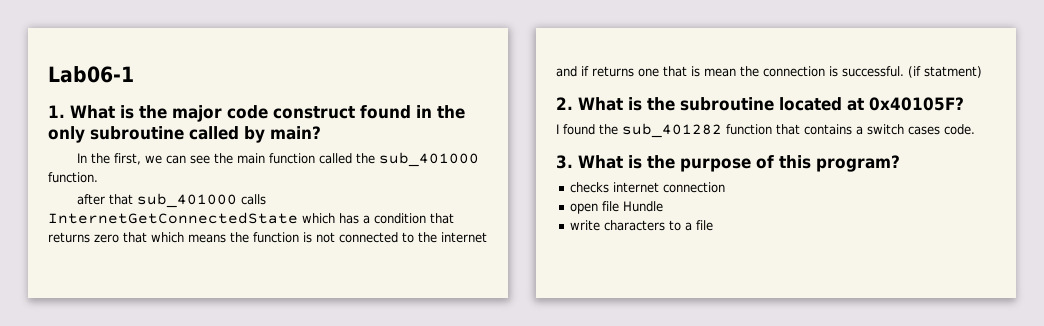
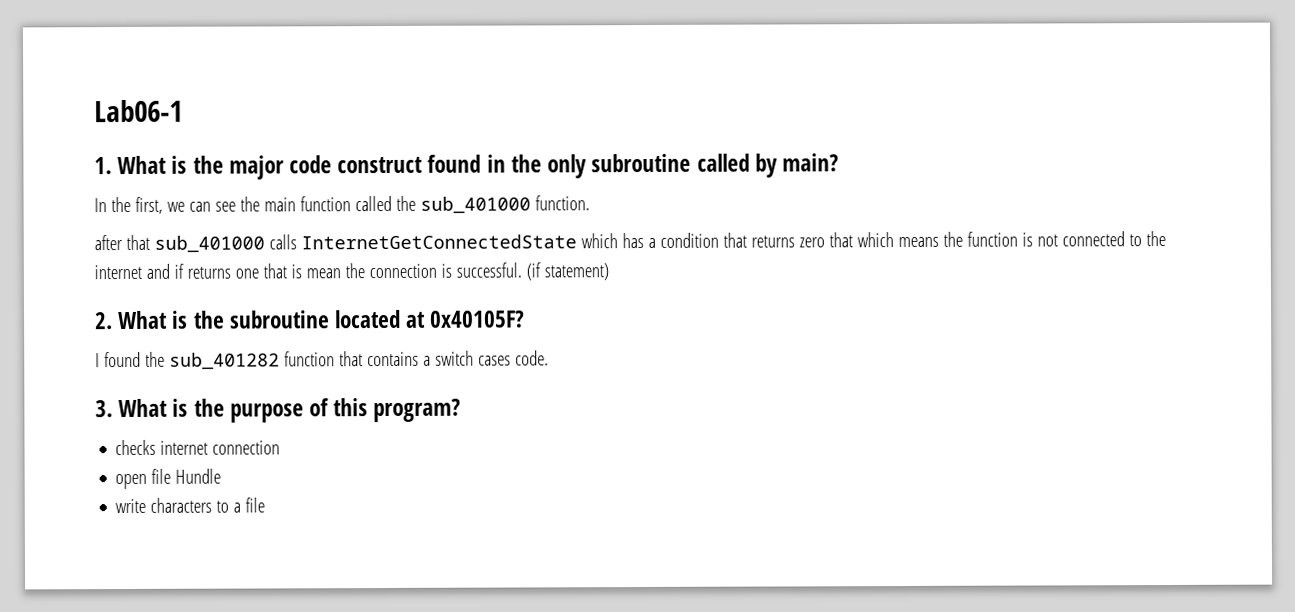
[924,66,982,78] statment) -> [543,263,609,281] statement)

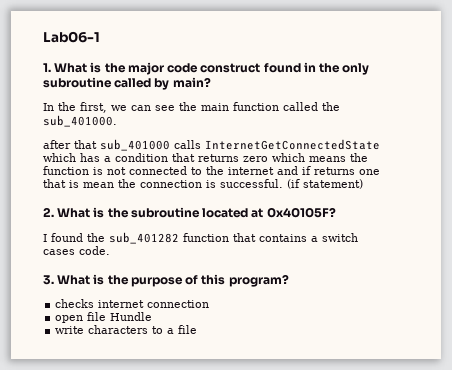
[419,195,590,214] sub_401000 function. -> [43,115,117,127] sub_401000.
[828,232,853,248] that -> (268, 159) none

